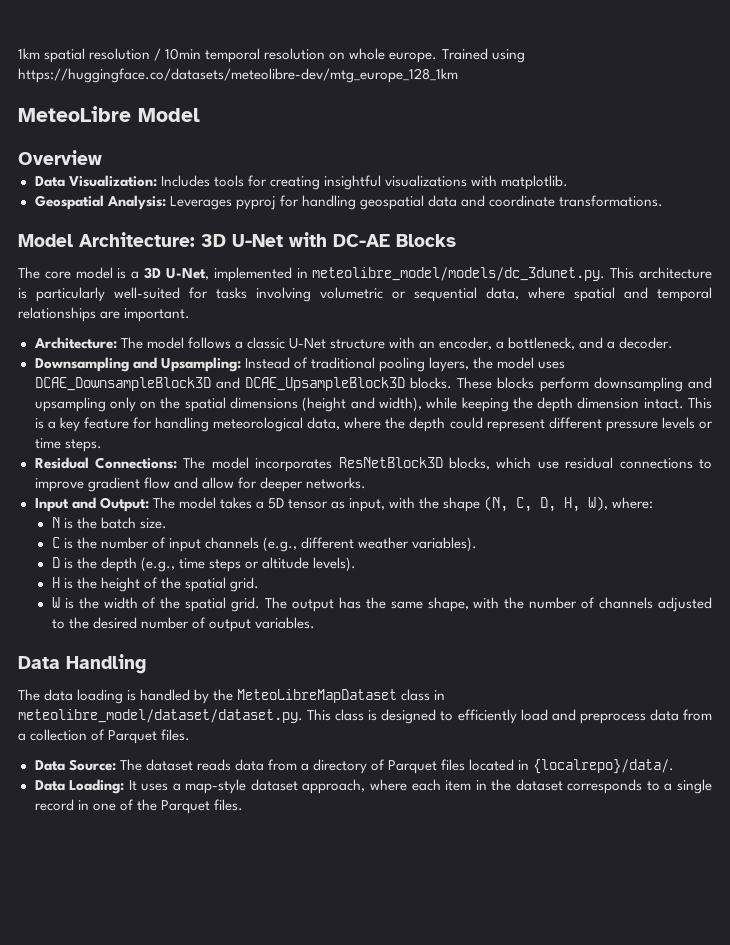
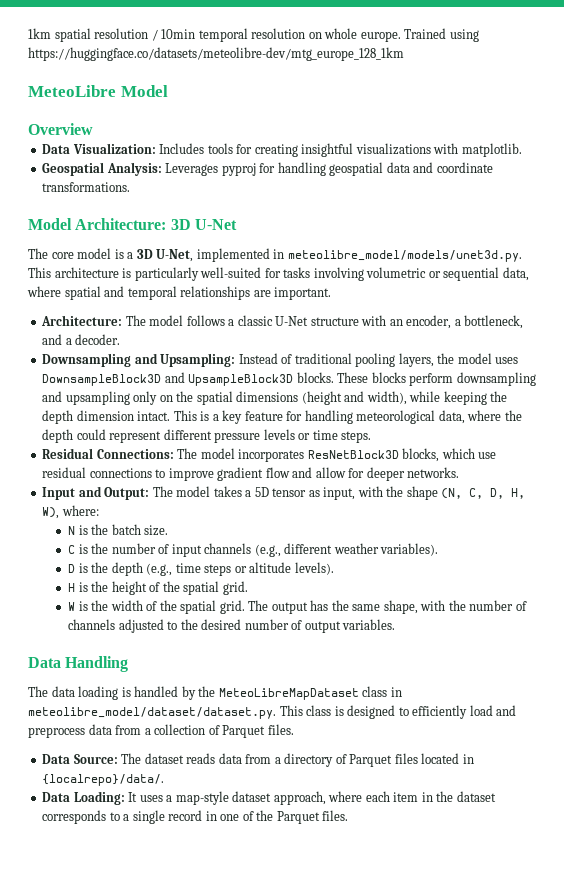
[289,232,456,247] with DC-AE Blocks -> (237, 224) none
[312,267,606,281] meteolibre_model/models/dc_3dunet.py. -> [287,250,522,262] meteolibre_model/models/unet3d.py.
[34,377,405,391] DCAE_DownsampleBlock3D and DCAE_UpsampleBlock3D -> [42,372,294,386] DownsampleBlock3D and UpsampleBlock3D

